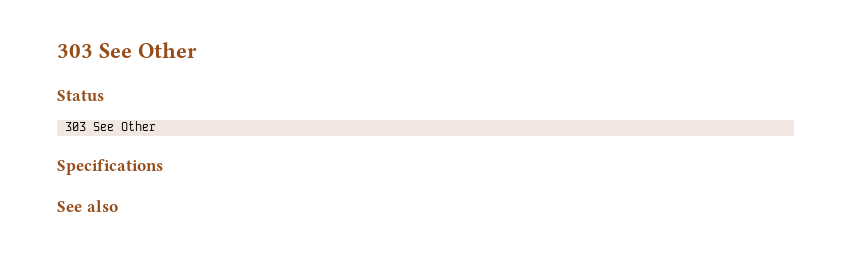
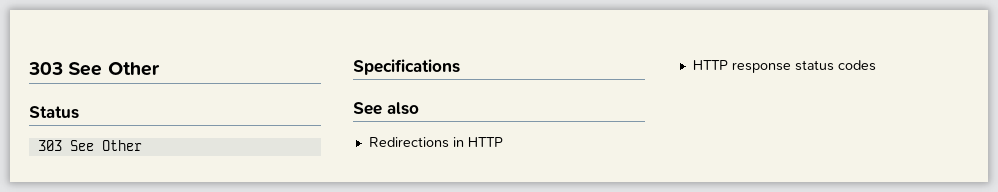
(118, 206) none -> [368,137,503,148] [692,60,876,73] // Redirections in HTTP // HTTP response status codes

